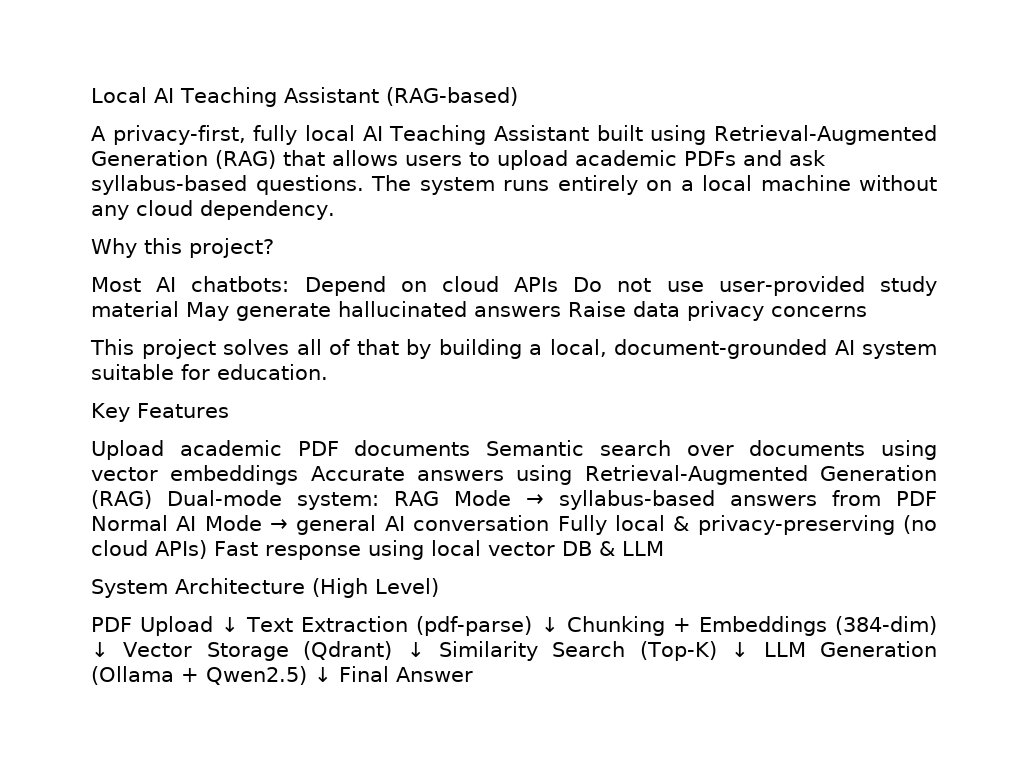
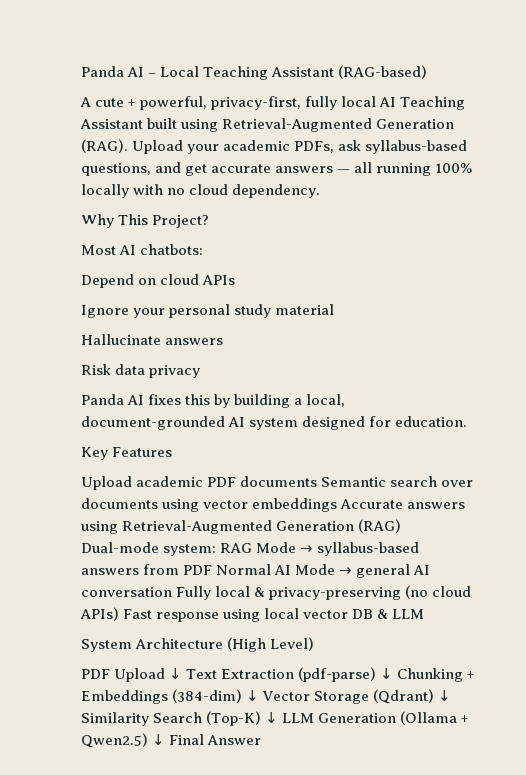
[91,87,174,103] Local AI -> [81,66,200,77] Panda AI – Local
(106, 133) none -> [95,96,208,110] cute + powerful,
[215,150,826,170] [91,175,937,195] [91,205,129,220] (RAG) that allows users to upload academic PDFs and ask syllabus-based questions. The system runs entirely on a local machine without any -> [81,139,468,154] [81,162,473,176] [81,184,186,198] (RAG). Upload your academic PDFs, ask syllabus-based questions, and get accurate answers — all running 100% locally with no
[144,238,274,258] this project? -> [118,214,210,228] This Project?
(290, 284) none -> (204, 249) //
[573,276,865,296] Do not use user-provided -> [81,304,231,318] // Ignore your personal
[186,301,626,321] May generate hallucinated answers Raise -> [81,334,224,345] [81,364,111,375] // Hallucinate answers // Risk
[771,306,867,317] [90,339,399,359] concerns // This project solves all of that -> [81,394,211,405] // Panda AI fixes this
[91,364,174,380] suitable -> [302,416,366,430] designed

